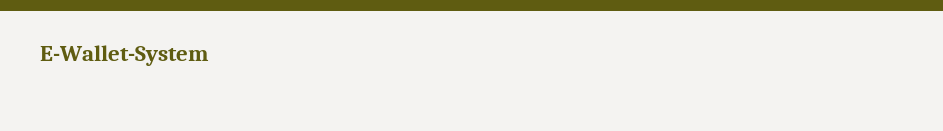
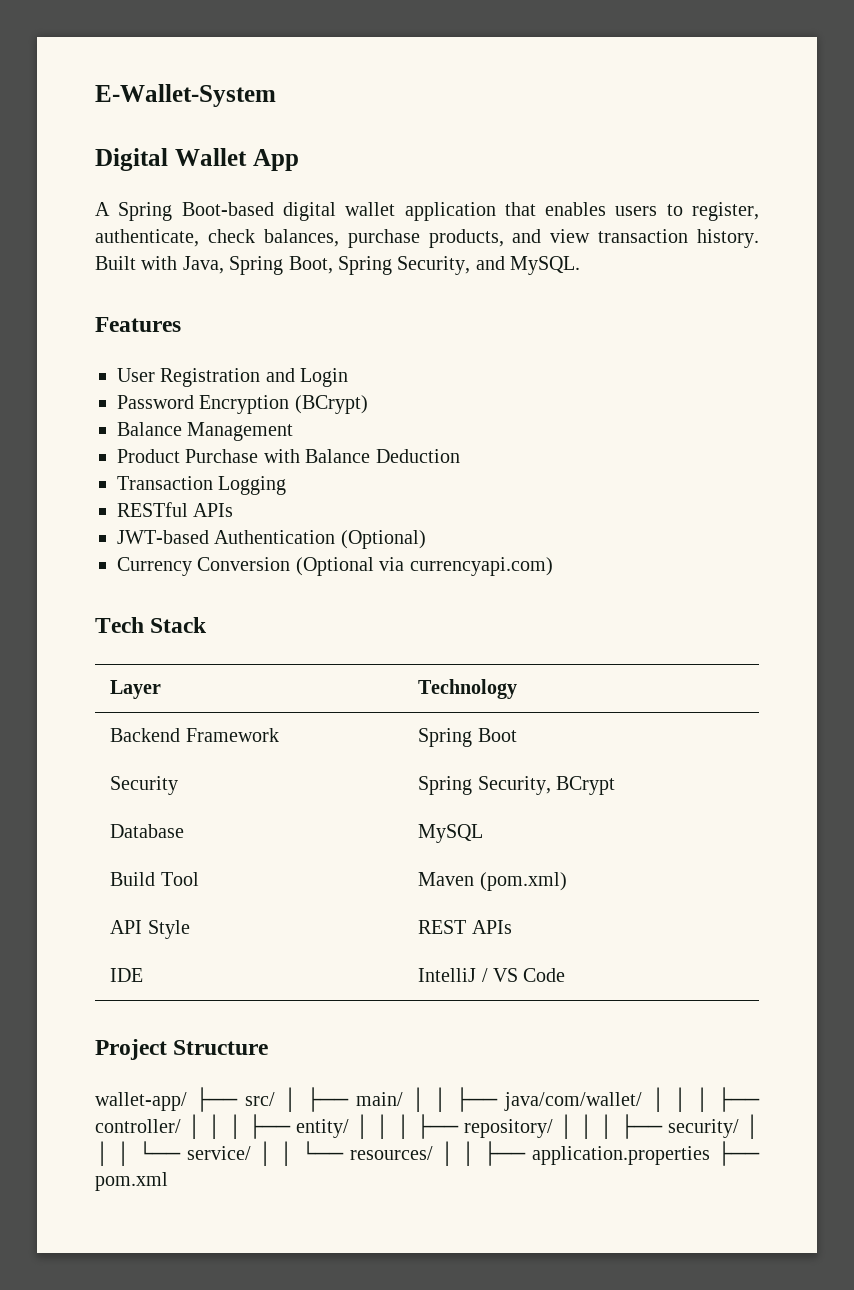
(209, 55) none -> [95,148,299,171] [95,202,759,221] [95,229,759,248] [95,256,581,275] [95,317,181,332] [117,368,349,387] [117,395,368,414] [117,422,294,441] [117,449,460,463] [117,476,287,495] [117,502,234,517] [117,530,426,549] [117,557,553,576] [95,617,208,633] [110,680,162,699] [418,679,518,699] [110,728,279,742] [418,728,517,747] [110,776,179,795] [418,776,615,795] [110,824,185,838] [418,824,484,843] [110,872,199,886] [418,872,567,891] [110,920,190,939] [418,920,512,934] [110,968,144,982] [418,968,566,982] [95,1039,269,1060] [95,1087,760,1112] [95,1114,759,1139] [95,1141,760,1166] [95,1172,168,1191] // Digital Wallet App // A Spring Boot-based digital wallet application that enables users to register, authenticate, check balances, purchase products, and view transaction history. Built with Java, Spring Boot, Spring Security, and MySQL. // Features // User Registration and Login // Password Encryption (BCrypt) // Balance Management // Product Purchase with Balance Deduction // Transaction Logging // RESTful APIs // JWT-based Authentication (Optional) // Currency Conversion (Optional via currencyapi.com) // Tech Stack // Layer | Technology // Backend Framework | Spring Boot // Security | Spring Security, BCrypt // Database | MySQL // Build Tool | Maven (pom.xml) // API Style | REST APIs // IDE | IntelliJ / VS Code // Project Structure // wallet-app/ ├── src/ │ ├── main/ │ │ ├── java/com/wallet/ │ │ │ ├── controller/ │ │ │ ├── entity/ │ │ │ ├── repository/ │ │ │ ├── security/ │ │ │ └── service/ │ │ └── resources/ │ │ ├── application.properties ├── pom.xml

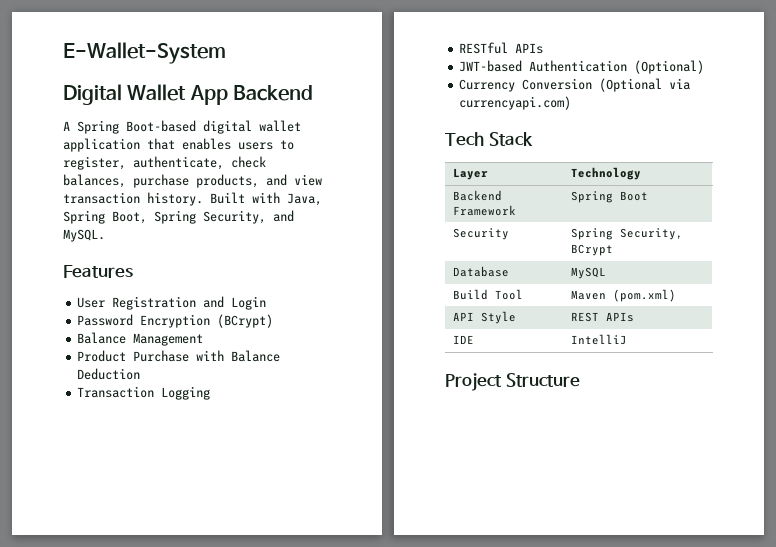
(299, 160) none -> [232,85,313,101] Backend
[481,968,566,982] / VS Code -> (627, 339) none
[95,1087,760,1112] [95,1114,759,1139] [95,1141,760,1166] [95,1172,168,1191] // wallet-app/ ├── src/ │ ├── main/ │ │ ├── java/com/wallet/ │ │ │ ├── controller/ │ │ │ ├── entity/ │ │ │ ├── repository/ │ │ │ ├── security/ │ │ │ └── service/ │ │ └── resources/ │ │ ├── application.properties ├── pom.xml -> (580, 380) none

